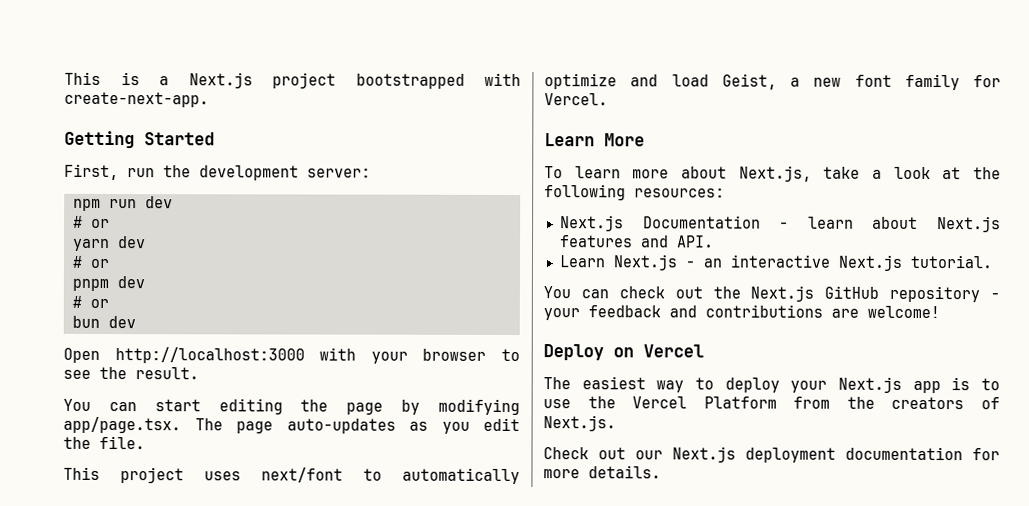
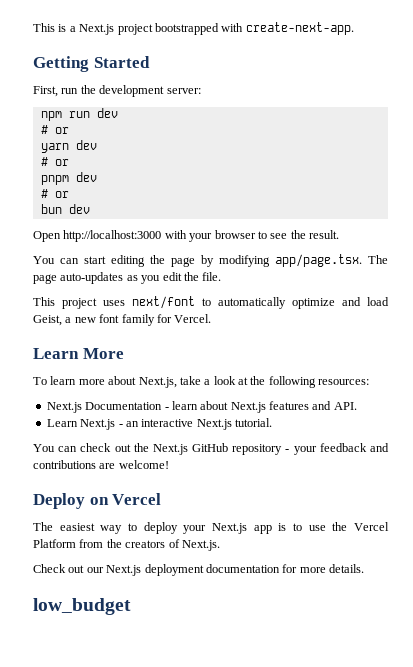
(661, 472) none -> [33,598,131,615] // low_budget

